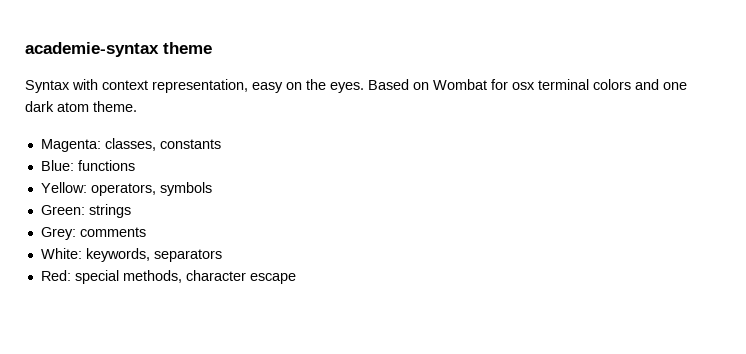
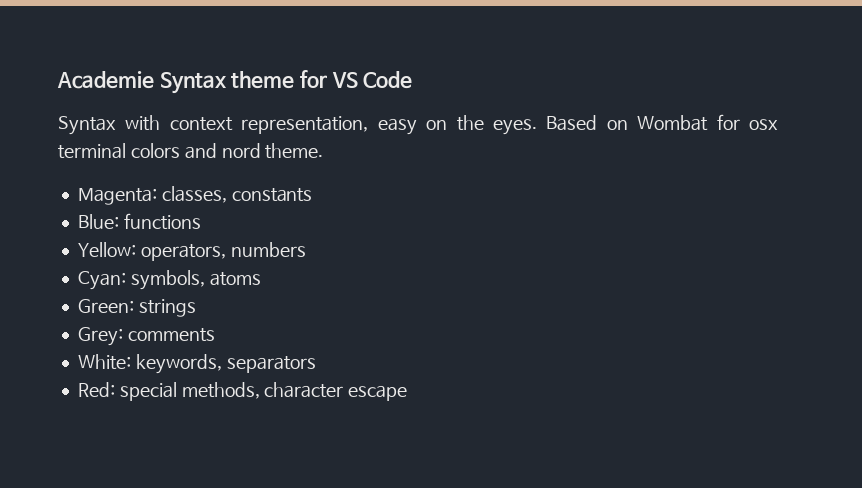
[25,42,159,57] academie-syntax -> [57,71,227,94] Academie Syntax
(212, 48) none -> [300,70,413,89] for VS Code
[663,82,687,90] [25,101,89,112] one dark atom -> [221,143,261,158] nord
[159,182,212,196] symbols -> [230,242,306,257] [77,270,261,290] numbers // Cyan: symbols, atoms

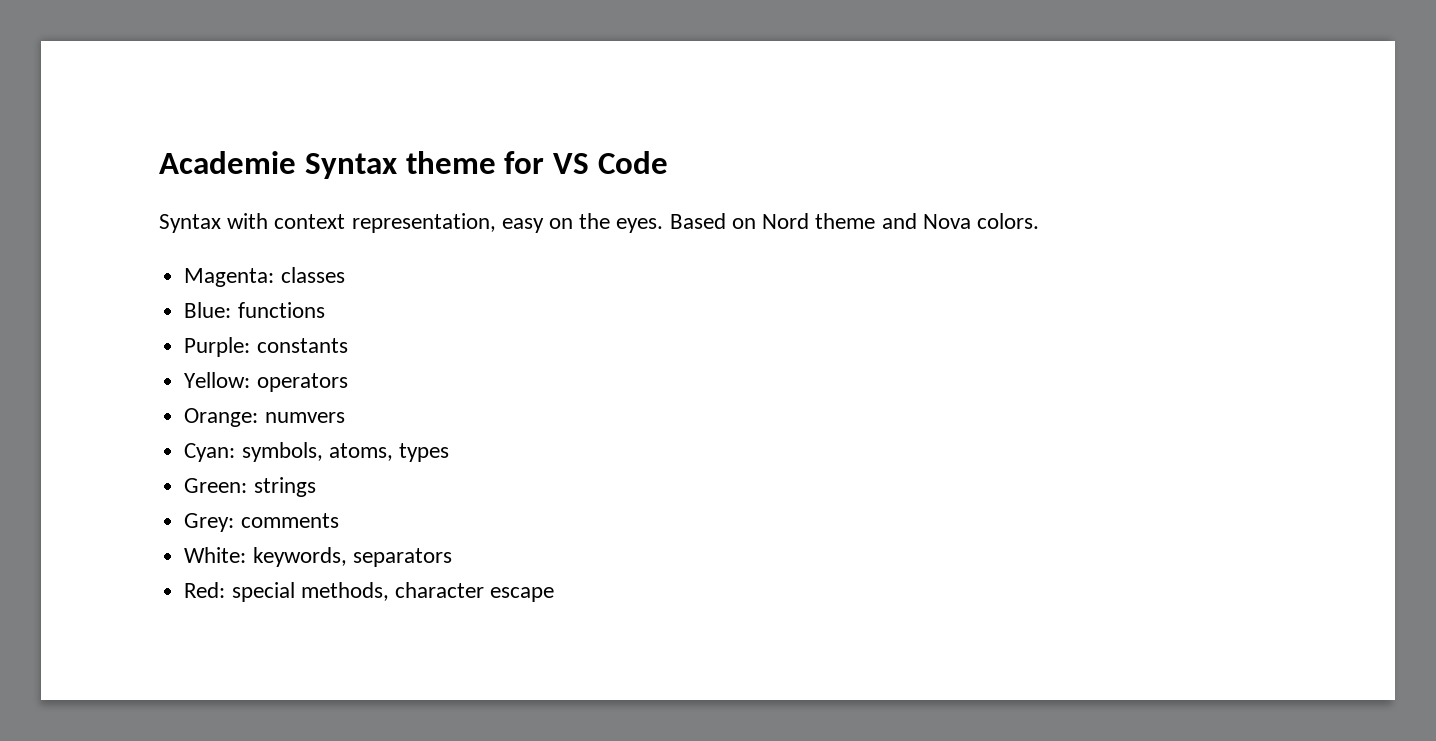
[637,114,778,131] [58,143,324,159] Wombat for osx terminal colors and nord theme. -> [762,213,1039,229] Nord theme and Nova colors.
[161,186,313,203] classes, constants -> [280,267,345,283] classes
(201, 221) none -> [184,337,348,357] // Purple: constants
[140,242,306,261] operators, numbers -> [256,373,348,392] [184,408,345,427] operators // Orange: numvers
[209,272,261,286] atoms -> [328,443,449,462] atoms, types

